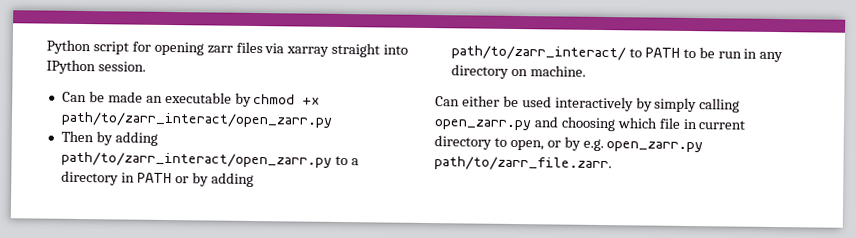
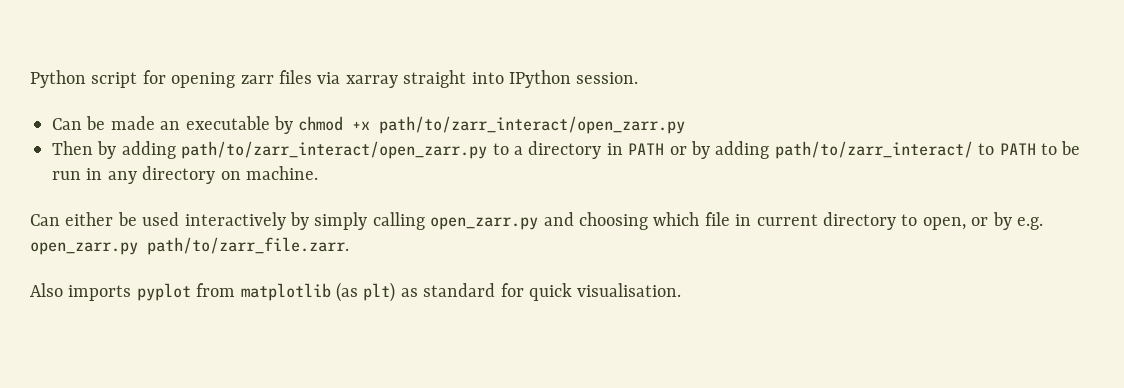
(612, 164) none -> [30,282,682,302] // Also imports pyplot from matplotlib (as plt) as standard for quick visualisation.

